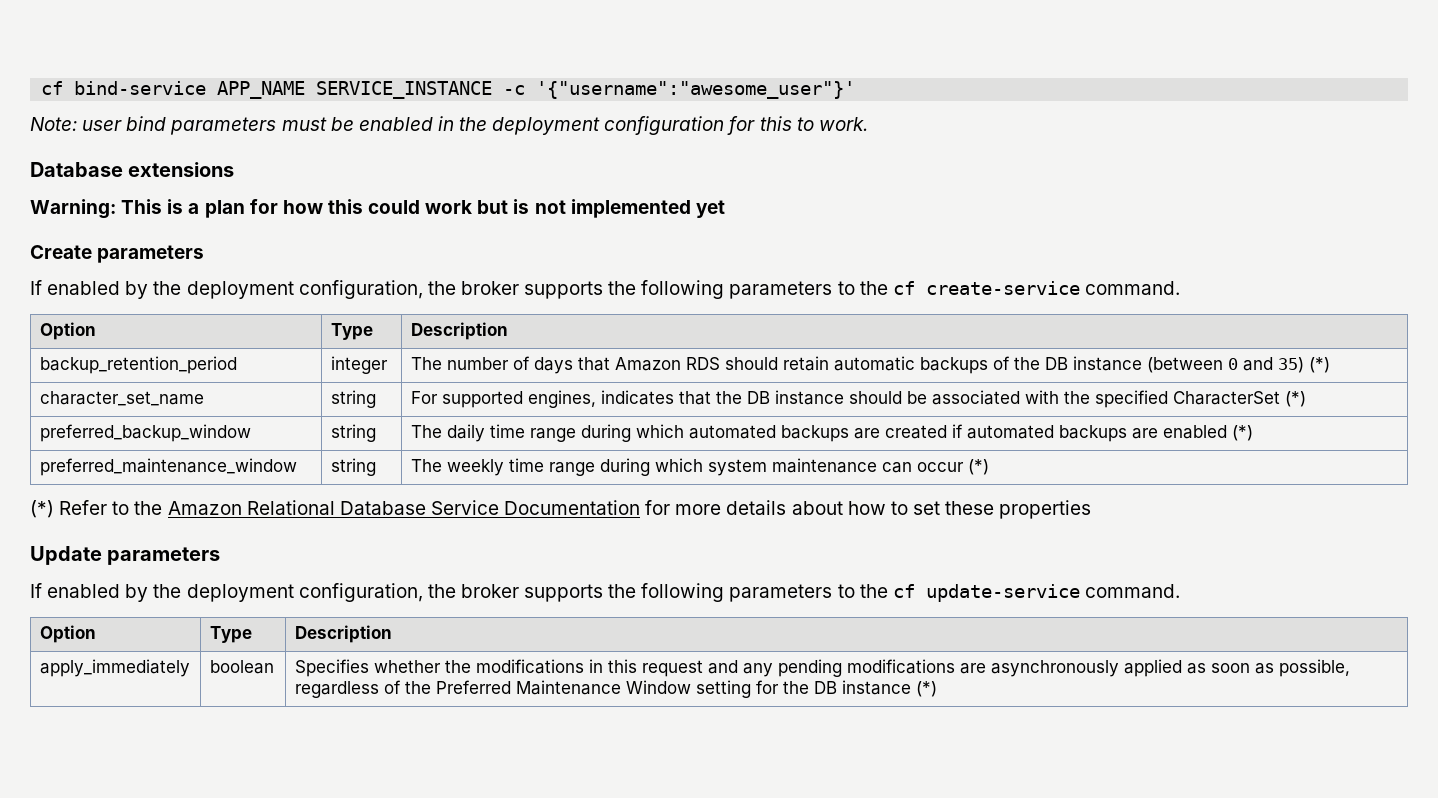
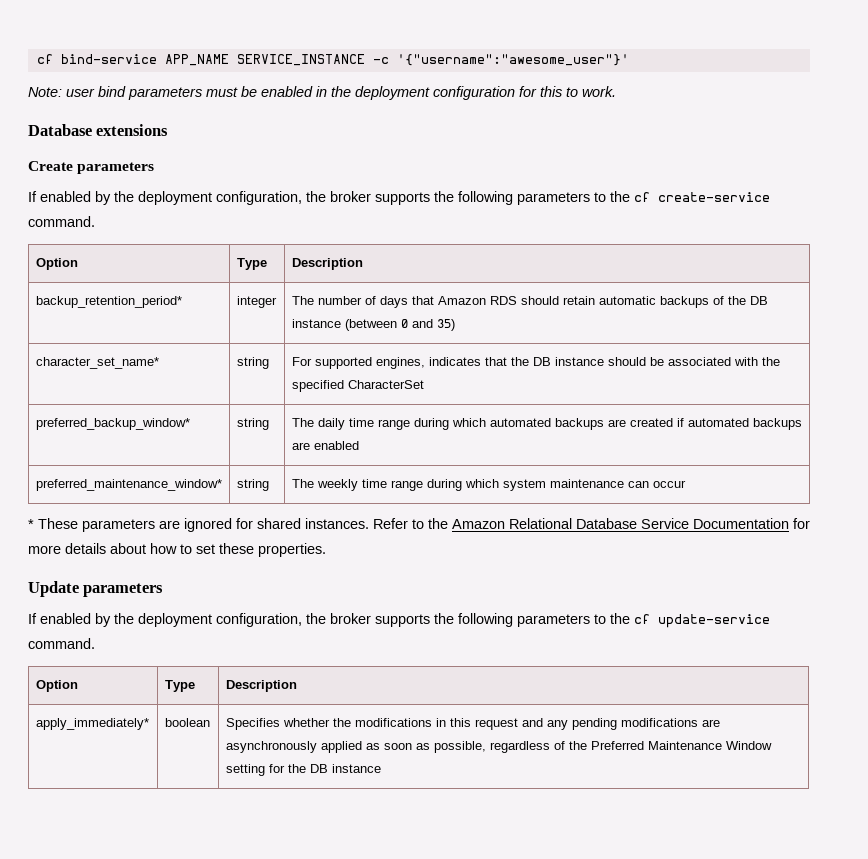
[30,199,725,219] // Warning: This is a plan for how this could work but is not implemented yet -> (169, 130) none
[39,356,237,374] backup_retention_period -> [35,296,182,308] backup_retention_period*
[1308,357,1330,373] [39,391,204,406] (*) // character_set_name -> [35,357,159,369] // character_set_name*
[1284,391,1306,407] [39,424,251,442] (*) // preferred_backup_window -> [35,418,190,430] // preferred_backup_window*
[1231,425,1253,441] [39,458,297,476] (*) // preferred_maintenance_window -> [35,479,222,491] // preferred_maintenance_window*
[967,459,989,475] [30,500,54,518] (*) // (*) -> [28,518,369,532] // * These parameters are ignored for shared instances.
[999,500,1092,519] properties -> [258,543,326,557] properties.
[39,659,190,677] apply_immediately -> [35,718,149,730] apply_immediately*
[915,681,937,697] (*) -> (381, 768) none

